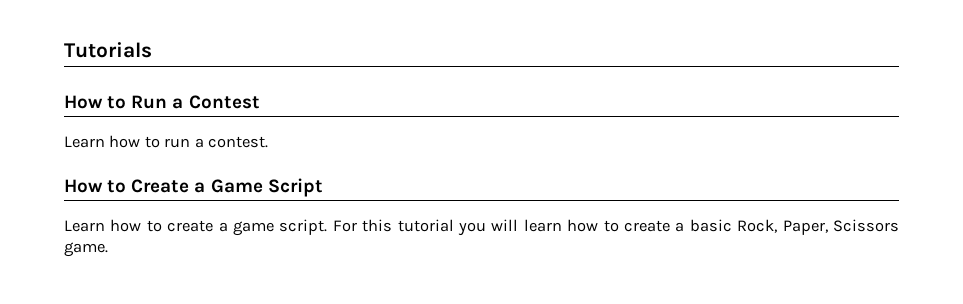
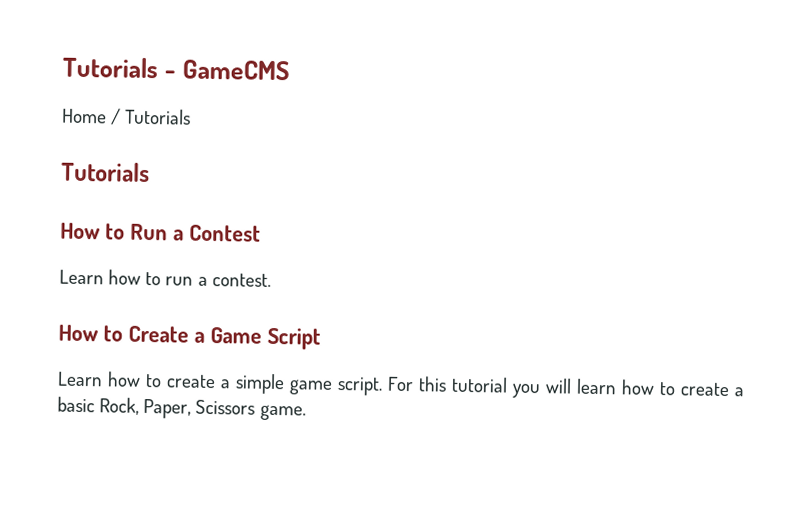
[64,42,152,58] Tutorials -> [62,56,291,81] [61,108,192,125] [61,161,150,183] Tutorials - GameCMS // Home / Tutorials // Tutorials
(228, 227) none -> [235,373,286,395] simple

